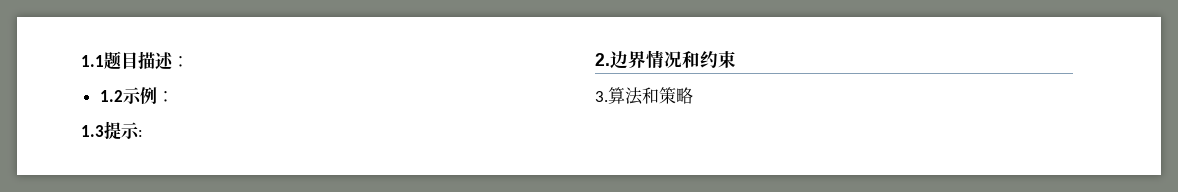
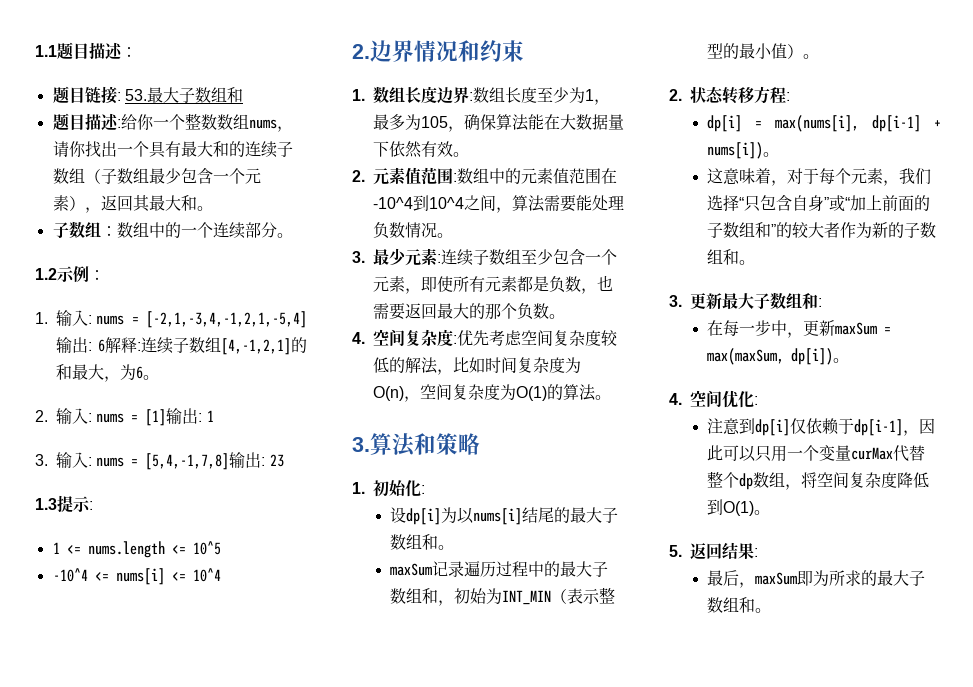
[99,87,174,104] [81,121,143,140] 1.2示例： // 1.3提示: -> [52,86,243,104] [52,113,293,132] [52,141,293,158] [52,168,261,184] [52,195,213,213] [52,221,293,239] [35,266,105,282] [35,310,307,328] [56,337,307,355] [56,364,159,382] [35,408,214,426] [35,452,284,470] [35,495,93,513] [52,541,221,558] [52,568,221,585] 题目链接: 53.最大子数组和 // 题目描述:给你一个整数数组nums，请你找出一个具有最大和的连续子数组（子数组最少包含一个元素），返回其最大和。 // 子数组：数组中的一个连续部分。 // 1.2示例： // 1.输入: nums = [-2,1,-3,4,-1,2,1,-5,4]输出: 6解释:连续子数组[4,-1,2,1]的和最大，为6。 // 2.输入: nums = [1]输出: 1 // 3.输入: nums = [5,4,-1,7,8]输出: 23 // 1.3提示: // 1 <= nums.length <= 10^5 // -10^4 <= nums[i] <= 10^4
[595,87,693,105] 3.算法和策略 -> [352,86,610,105] [373,114,624,132] [373,141,469,158] [352,167,617,185] [373,195,624,213] [373,222,453,239] [352,248,617,266] [373,275,613,294] [373,303,565,320] [352,329,618,347] [373,357,581,375] [373,384,611,402] [352,433,480,457] [352,480,425,497] [390,507,619,525] [390,534,455,550] [390,561,609,577] [390,587,616,606] [707,43,820,59] [669,86,790,104] [707,115,941,132] [707,142,780,159] [707,168,932,186] [707,195,931,212] [707,222,937,238] [707,249,756,265] [669,292,822,310] [707,320,892,338] [707,348,850,365] [669,390,758,408] [707,418,936,436] [707,445,926,462] [707,471,930,490] [707,499,771,516] [669,542,758,560] [707,570,926,588] [707,597,772,613] 1.数组长度边界:数组长度至少为1，最多为105，确保算法能在大数据量下依然有效。 // 2.元素值范围:数组中的元素值范围在-10^4到10^4之间，算法需要能处理负数情况。 // 3.最少元素:连续子数组至少包含一个元素，即使所有元素都是负数，也需要返回最大的那个负数。 // 4.空间复杂度:优先考虑空间复杂度较低的解法，比如时间复杂度为O(n)，空间复杂度为O(1)的算法。 // 3.算法和策略 // 1.初始化: // 设dp[i]为以nums[i]结尾的最大子数组和。 // maxSum记录遍历过程中的最大子数组和，初始为INT_MIN（表示整型的最小值）。 // 2.状态转移方程: // dp[i] = max(nums[i], dp[i-1] + nums[i])。 // 这意味着，对于每个元素，我们选择“只包含自身”或“加上前面的子数组和”的较大者作为新的子数组和。 // 3.更新最大子数组和: // 在每一步中，更新maxSum = max(maxSum, dp[i])。 // 4.空间优化: // 注意到dp[i]仅依赖于dp[i-1]，因此可以只用一个变量curMax代替整个dp数组，将空间复杂度降低到O(1)。 // 5.返回结果: // 最后，maxSum即为所求的最大子数组和。

